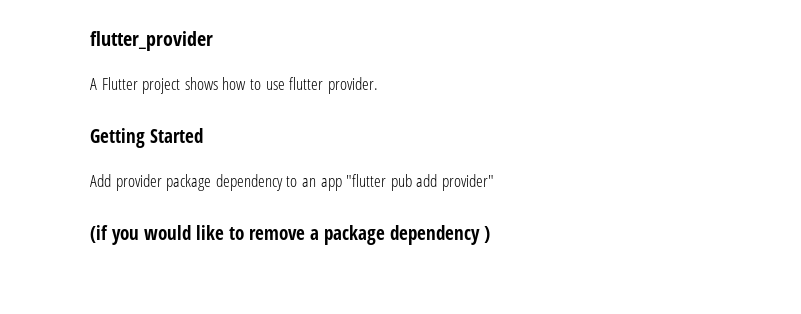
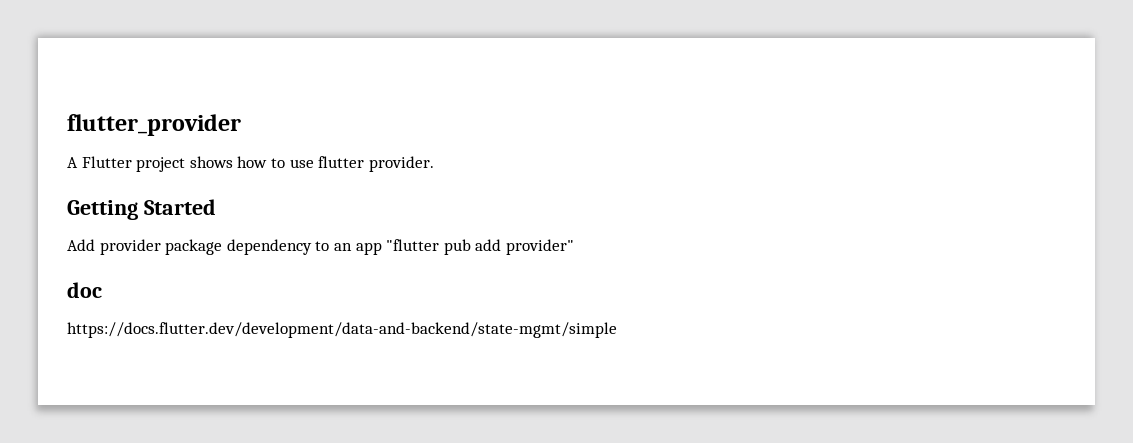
[90,225,490,245] (if you would like to remove a package dependency ) -> [67,282,102,298] [67,322,617,338] doc // https://docs.flutter.dev/development/data-and-backend/state-mgmt/simple

